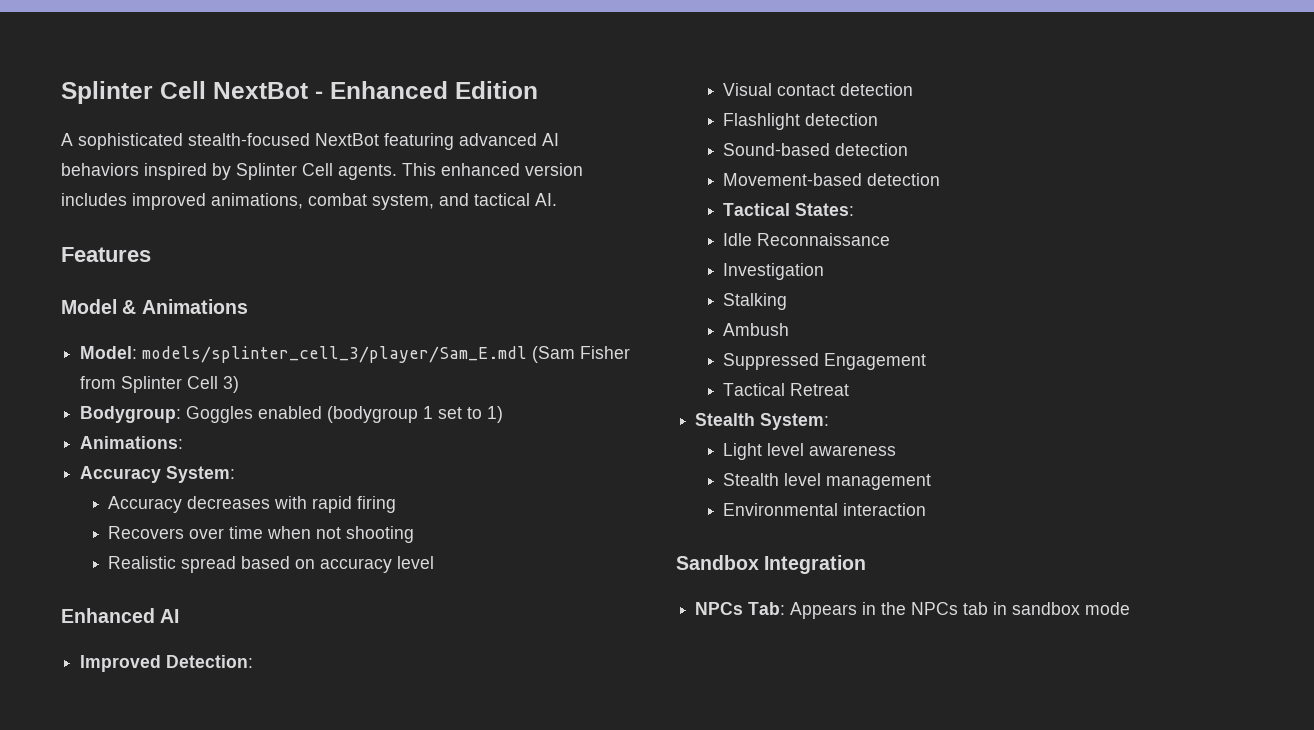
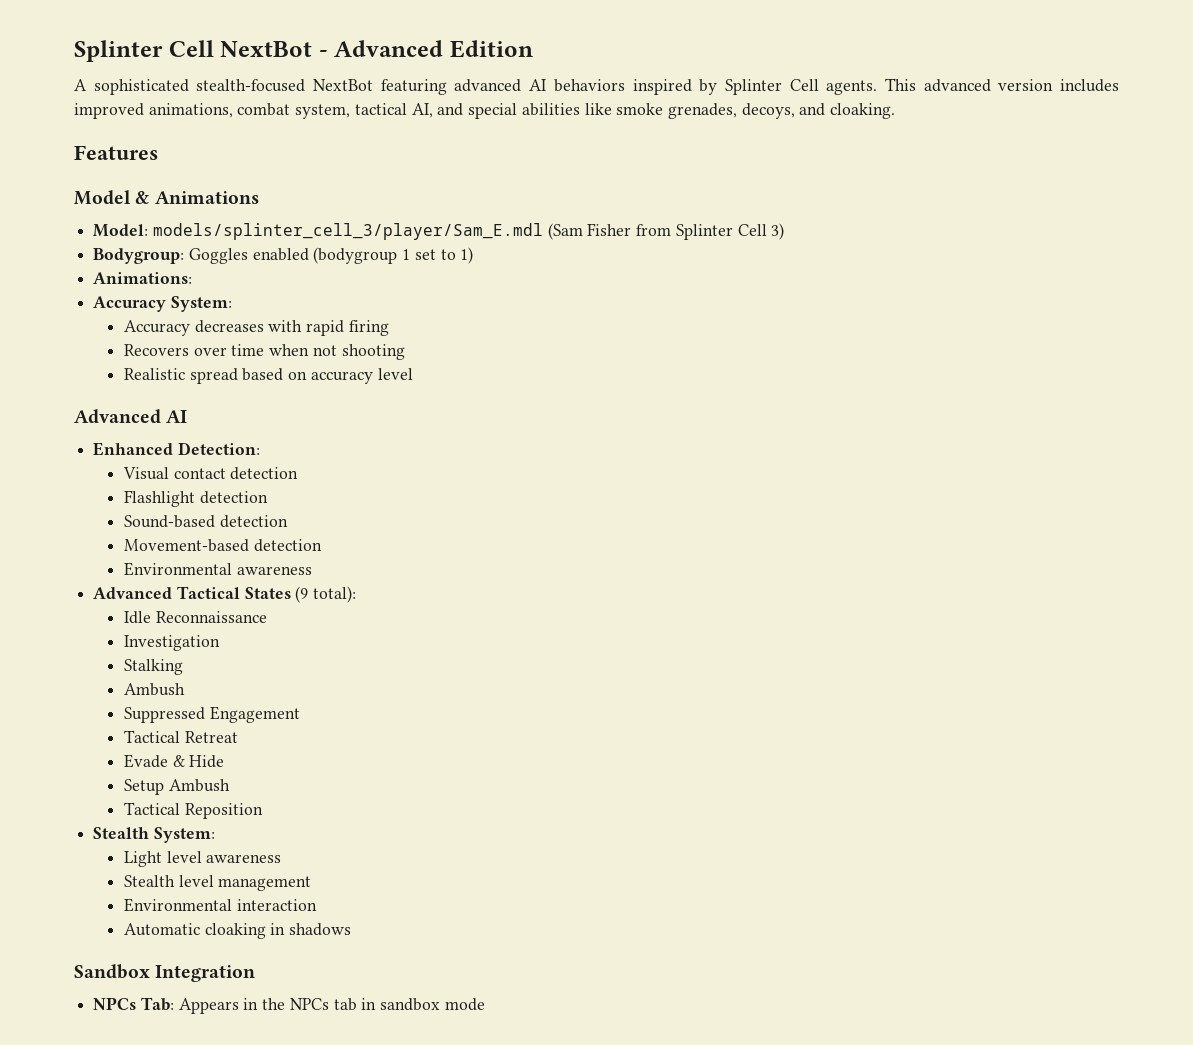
[330,81,448,99] Enhanced -> [334,40,444,57] Advanced
[441,163,520,176] enhanced -> [923,79,991,92] advanced
[439,193,557,206] and tactical AI. -> [354,103,896,119] tactical AI, and special abilities like smoke grenades, decoys, and cloaking.
[61,608,155,623] Enhanced -> [74,409,161,424] Advanced
[80,655,162,672] Improved -> [93,442,174,456] Enhanced
[723,203,855,216] Tactical States: -> [123,562,312,576] [93,586,357,603] Environmental awareness // Advanced Tactical States (9 total):
(850, 389) none -> [123,754,225,768] [123,779,230,795] [123,802,263,819] // Evade & Hide // Setup Ambush // Tactical Reposition
(927, 509) none -> [123,923,352,939] // Automatic cloaking in shadows

